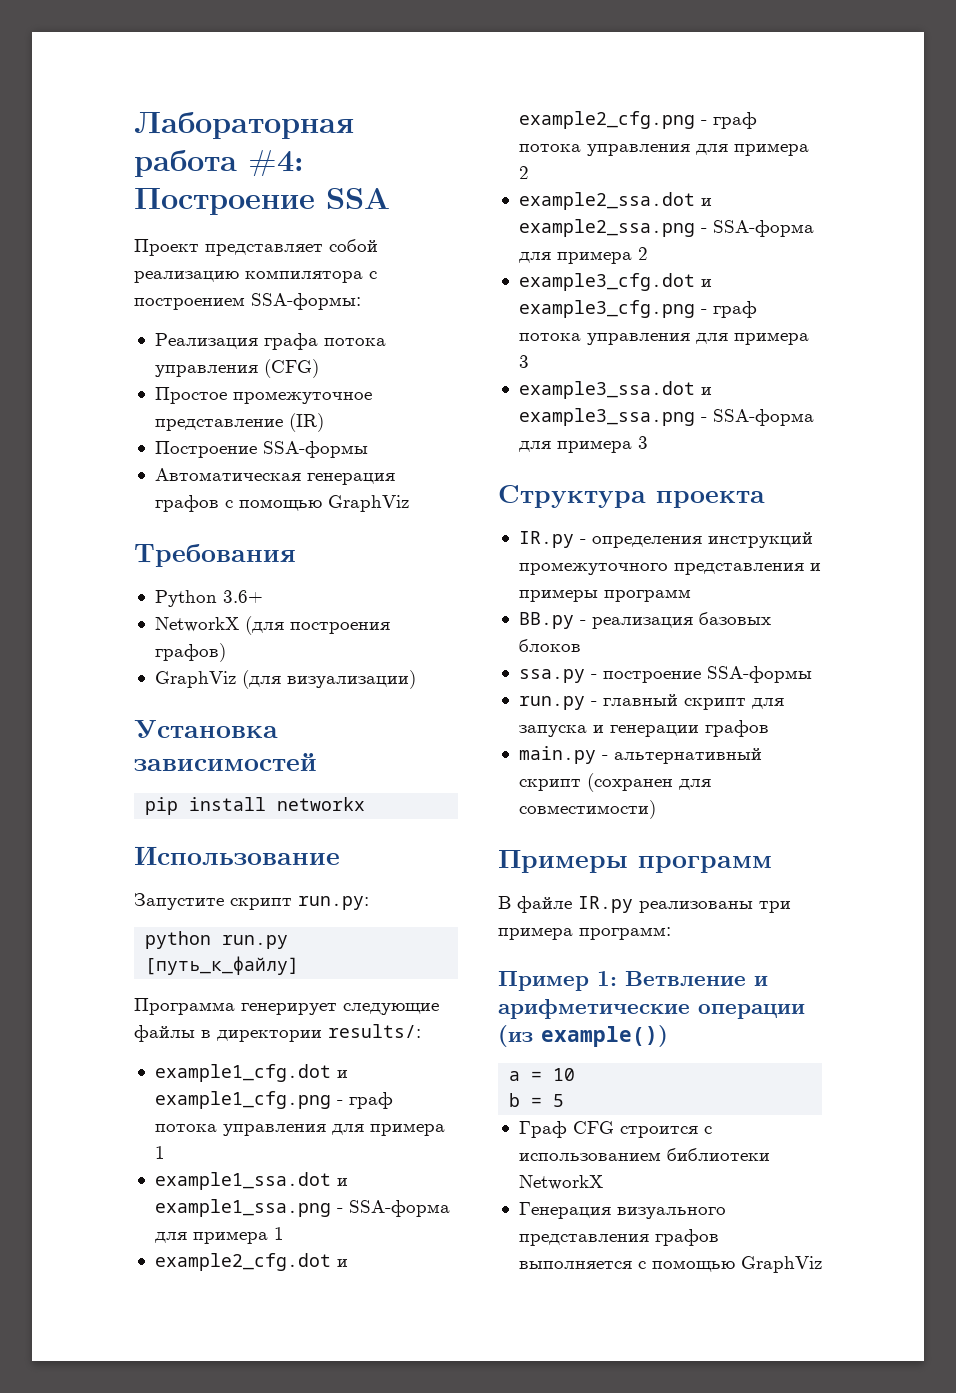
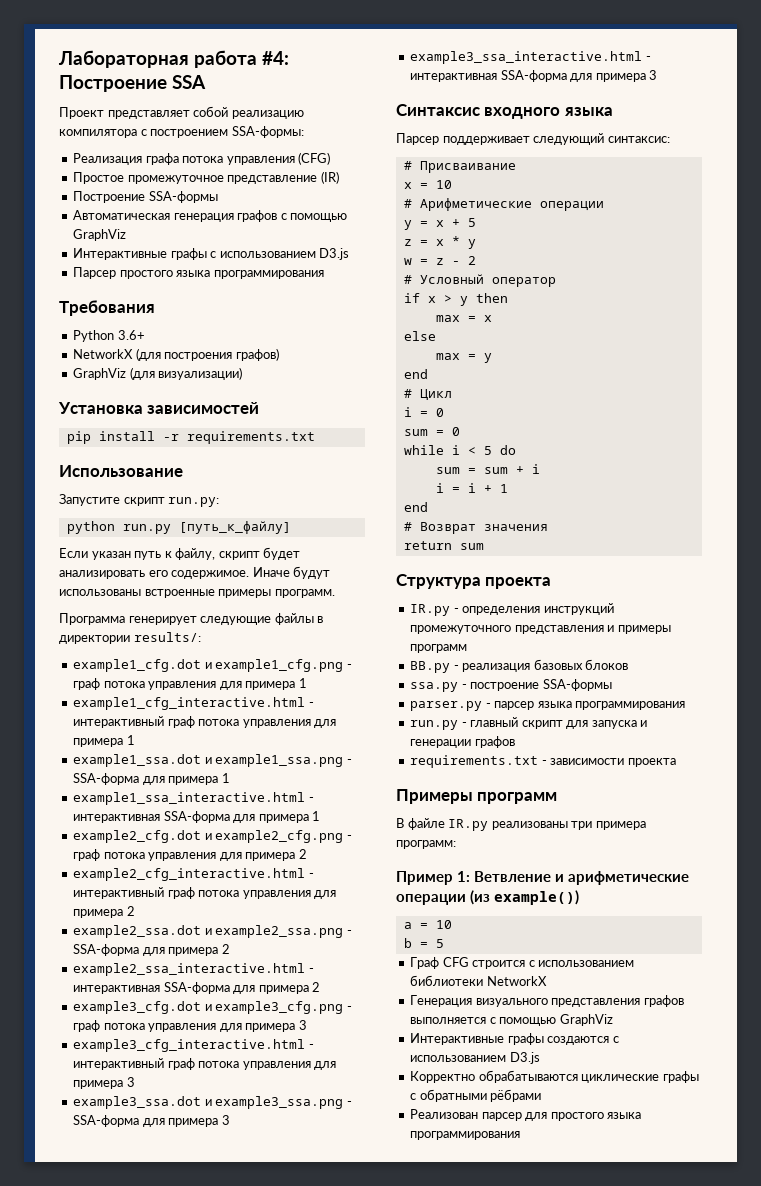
(409, 503) none -> [73,248,350,260] [73,267,324,279] // Интерактивные графы с использованием D3.js // Парсер простого языка программирования
[277,797,366,811] networkx -> [162,431,315,444] -r requirements.txt
(300, 965) none -> [59,547,301,560] [59,566,331,579] [59,589,335,598] // Если указан путь к файлу, скрипт будет анализировать его содержимое. Иначе будут использованы встроенные примеры программ.
(165, 1152) none -> [73,697,314,710] [73,716,337,728] [73,735,135,747] // example1_cfg_interactive.html - интерактивный граф потока управления для примера 1
(284, 1233) none -> [73,792,314,805] [73,811,321,823] // example1_ssa_interactive.html - интерактивная SSA-форма для примера 1
(529, 172) none -> [73,868,314,881] [73,887,337,899] [73,906,135,918] // example2_cfg_interactive.html - интерактивный граф потока управления для примера 2
(648, 253) none -> [73,963,314,976] [73,982,321,994] // example2_ssa_interactive.html - интерактивная SSA-форма для примера 2
(529, 361) none -> [73,1039,314,1052] [73,1058,337,1070] [73,1077,135,1089] // example3_cfg_interactive.html - интерактивный граф потока управления для примера 3
(648, 442) none -> [410,51,651,64] [410,70,658,82] [396,104,613,119] [396,133,670,145] [403,161,516,173] [403,180,452,189] [403,198,604,211] [403,218,476,230] [403,236,476,249] [403,256,476,265] [403,274,556,287] [403,293,508,306] [435,315,492,322] [403,331,436,341] [435,353,492,363] [403,369,428,379] [403,389,452,400] [403,407,444,417] [403,427,460,436] [403,445,516,455] [435,464,540,474] [435,483,508,493] [403,502,428,512] [403,522,548,534] [403,541,484,550] // example3_ssa_interactive.html - интерактивная SSA-форма для примера 3 // Синтаксис входного языка // Парсер поддерживает следующий синтаксис: // # Присваивание // x = 10 // # Арифметические операции // y = x + 5 // z = x * y // w = z - 2 // # Условный оператор // if x > y then // max = x // else // max = y // end // # Цикл // i = 0 // sum = 0 // while i < 5 do // sum = sum + i // i = i + 1 // end // # Возврат значения // return sum
(812, 674) none -> [410,701,686,711] // parser.py - парсер языка программирования
[518,746,762,764] [518,773,711,792] [518,800,656,819] main.py - альтернативный скрипт (сохранен для совместимости) -> [410,755,676,768] requirements.txt - зависимости проекта
(822, 1264) none -> [410,1033,619,1045] [410,1052,540,1064] [410,1070,699,1083] [410,1089,542,1102] [410,1109,642,1121] [410,1131,521,1140] // Интерактивные графы создаются с использованием D3.js // Корректно обрабатываются циклические графы с обратными рёбрами // Реализован парсер для простого языка программирования

